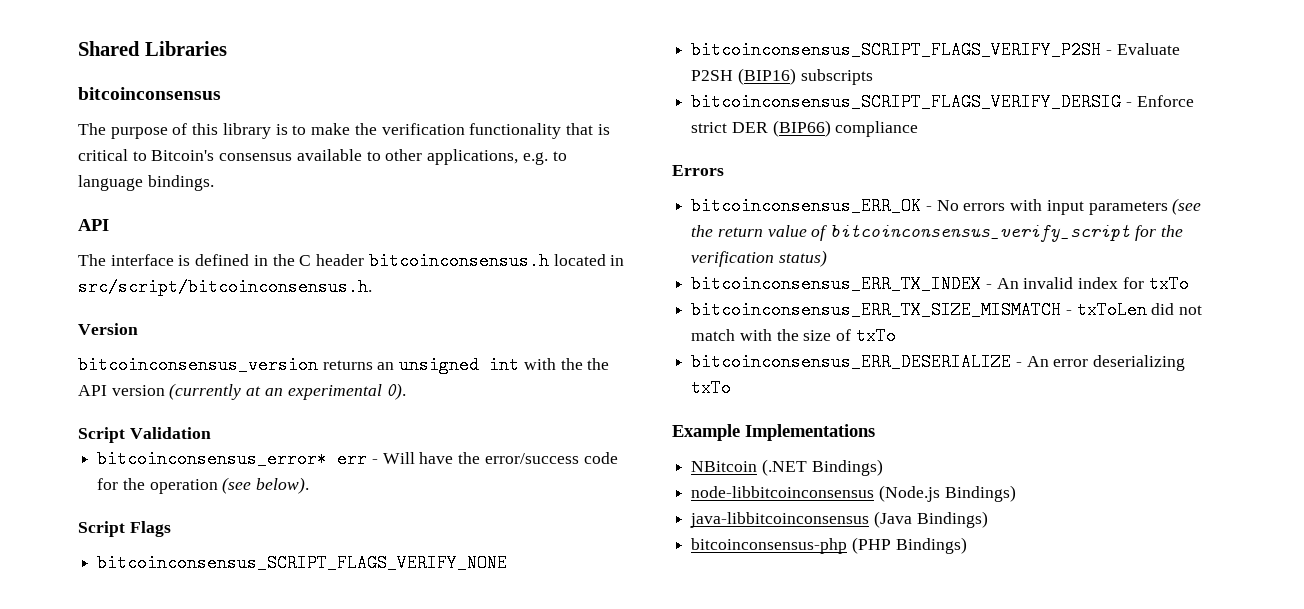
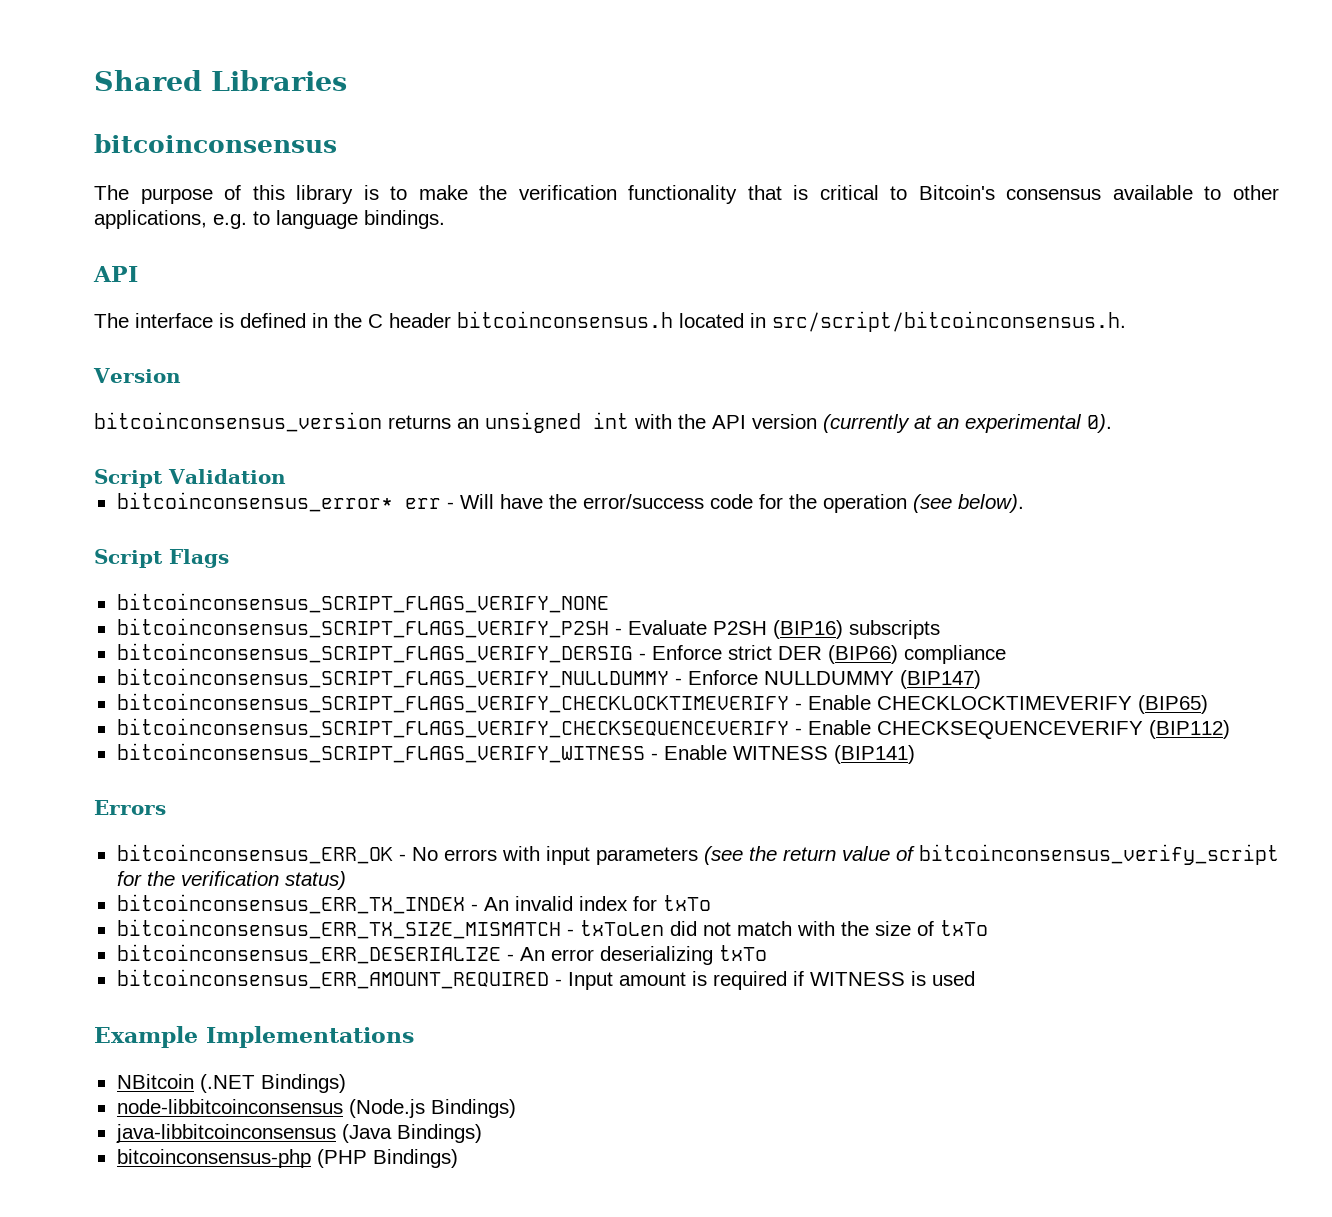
[587,358,610,370] the -> (706, 421) none
(919, 129) none -> [116,668,981,689] [116,693,1208,714] [116,718,1230,739] [116,743,915,764] // bitcoinconsensus_SCRIPT_FLAGS_VERIFY_NULLDUMMY - Enforce NULLDUMMY (BIP147) // bitcoinconsensus_SCRIPT_FLAGS_VERIFY_CHECKLOCKTIMEVERIFY - Enable CHECKLOCKTIMEVERIFY (BIP65) // bitcoinconsensus_SCRIPT_FLAGS_VERIFY_CHECKSEQUENCEVERIFY - Enable CHECKSEQUENCEVERIFY (BIP112) // bitcoinconsensus_SCRIPT_FLAGS_VERIFY_WITNESS - Enable WITNESS (BIP141)
(732, 388) none -> [116,969,975,990] // bitcoinconsensus_ERR_AMOUNT_REQUIRED - Input amount is required if WITNESS is used

